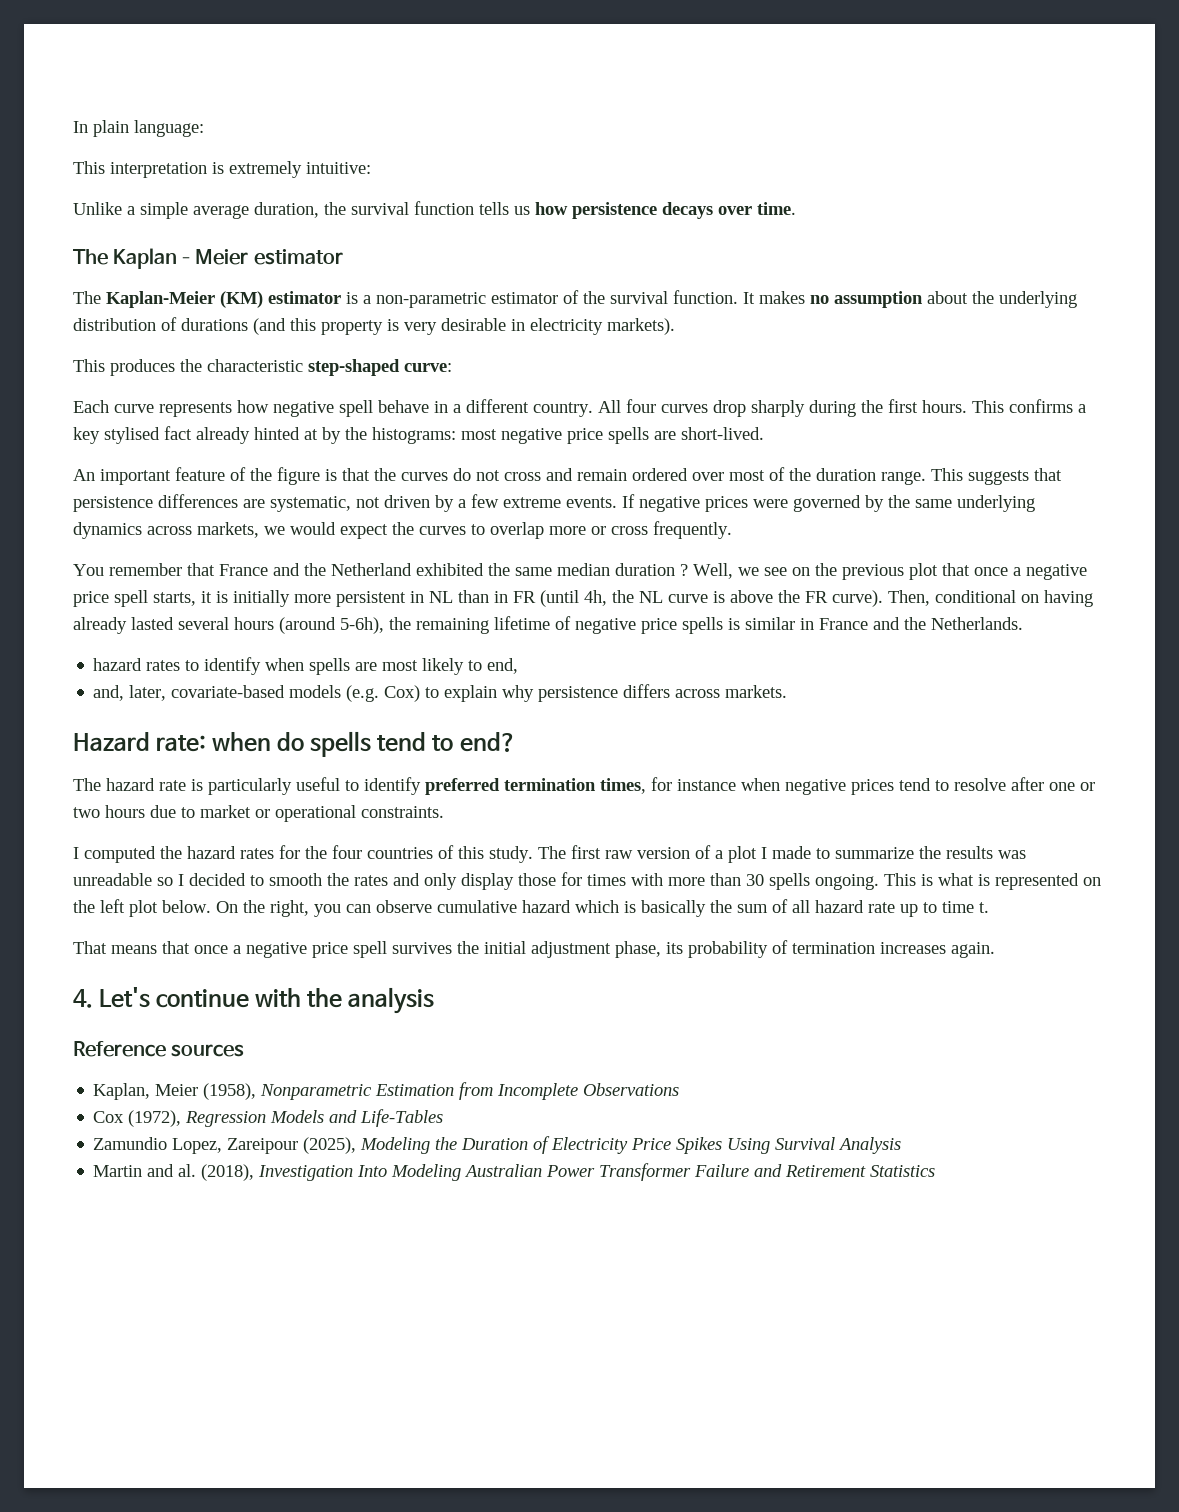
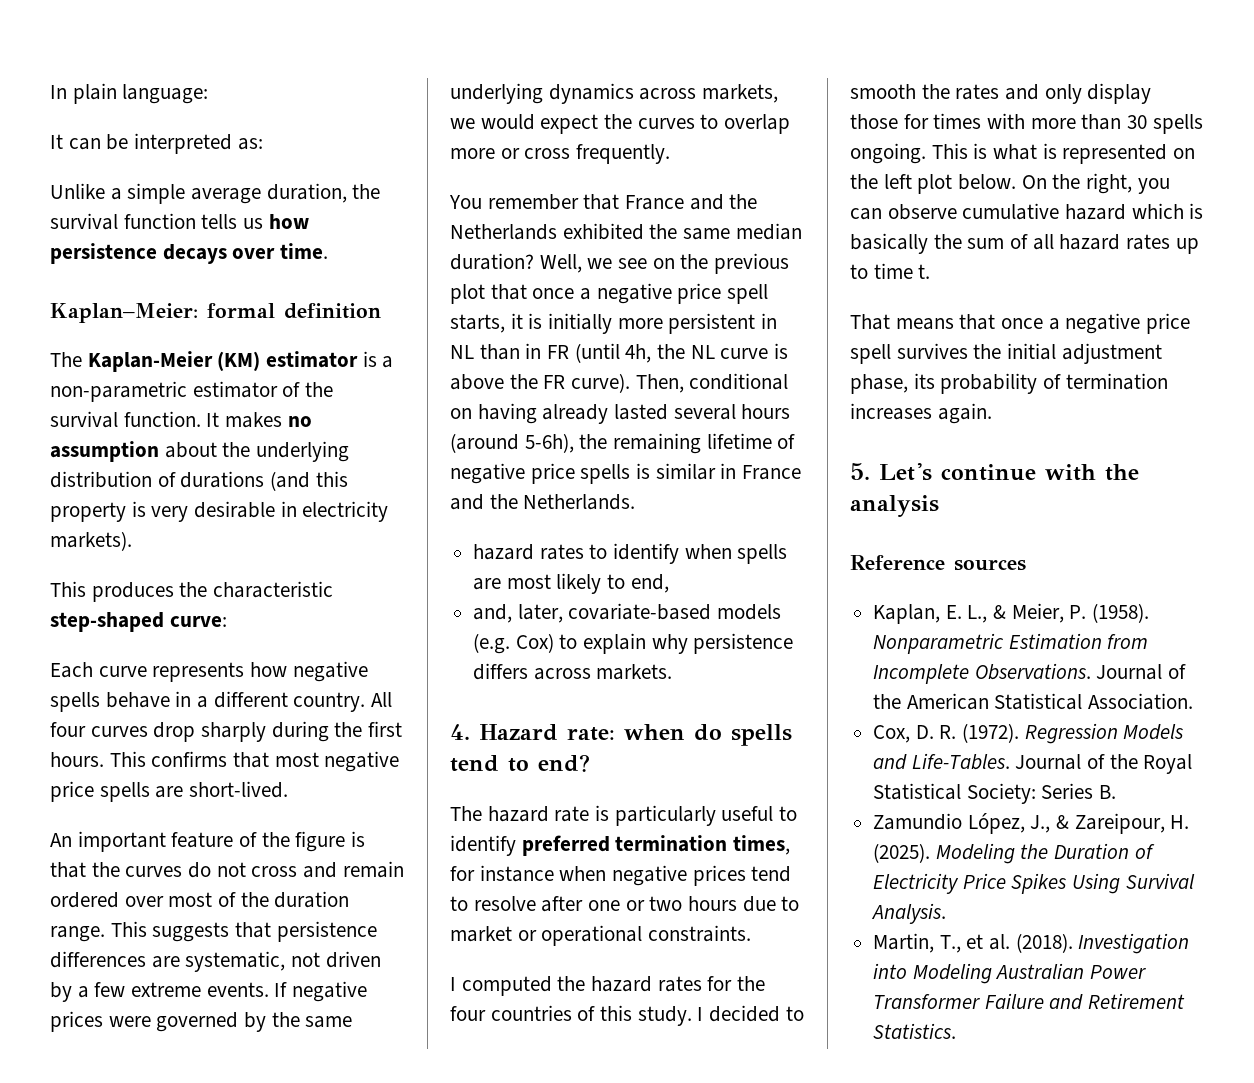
[73,161,371,178] This interpretation is extremely intuitive: -> [50,133,263,154] It can be interpreted as:
[73,248,343,269] The Kaplan–Meier estimator -> [50,303,381,323] Kaplan–Meier: formal definition
[339,400,373,417] spell -> [50,692,100,712] spells
[1078,404,1086,413] [73,426,456,444] a key stylised fact already hinted at by the histograms: -> [233,752,270,768] that
[331,563,412,576] Netherland -> [450,224,557,240] Netherlands
[615,563,688,576] duration ? -> [450,253,534,270] duration?
(788, 691) none -> [450,724,470,740] 4.
[538,845,1026,863] [73,873,173,886] The first raw version of a plot I made to summarize the results was unreadable so -> (692, 1016) none
[868,902,895,913] rate -> [1126,234,1171,250] rates
[73,989,93,1008] 4. -> [850,463,870,480] 5.
[155,1082,680,1100] [93,1109,444,1127] [93,1137,357,1154] Meier (1958), Nonparametric Estimation from Incomplete Observations // Cox (1972), Regression Models and Life-Tables // Zamundio Lopez, Zareipour (2025), -> [945,603,1150,623] [873,633,1149,654] [873,663,1187,684] [873,693,1194,710] [873,723,1184,744] [873,753,1193,774] [873,783,1117,804] [873,813,1190,834] [873,843,931,863] E. L., & Meier, P. (1958). Nonparametric Estimation from Incomplete Observations. Journal of the American Statistical Association. // Cox, D. R. (1972). Regression Models and Life-Tables. Journal of the Royal Statistical Society: Series B. // Zamundio López, J., & Zareipour, H. (2025).
[838,1137,902,1154] [93,1164,388,1181] Analysis // Martin and al. (2018), Investigation Into -> [871,903,947,924] [873,933,1190,954] [873,963,908,979] Analysis. // Martin, T., et al. (2018). Investigation into
[870,1165,936,1177] Statistics -> [873,1023,957,1039] Statistics.

